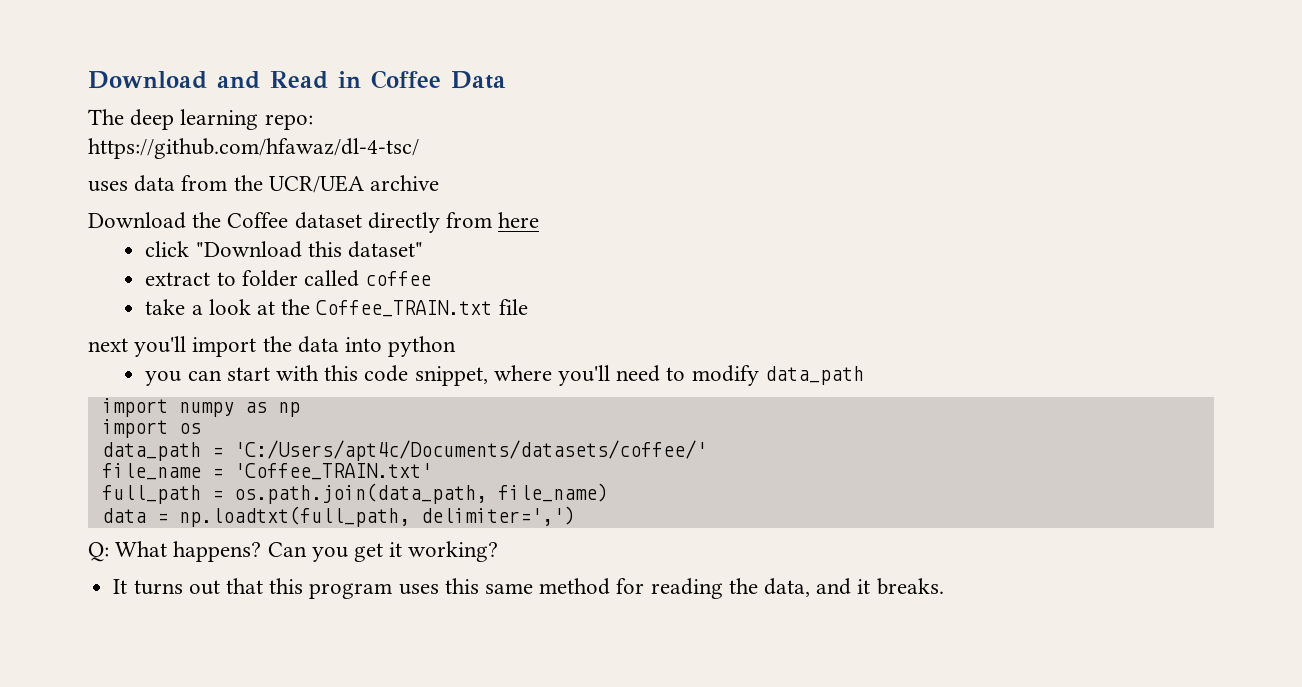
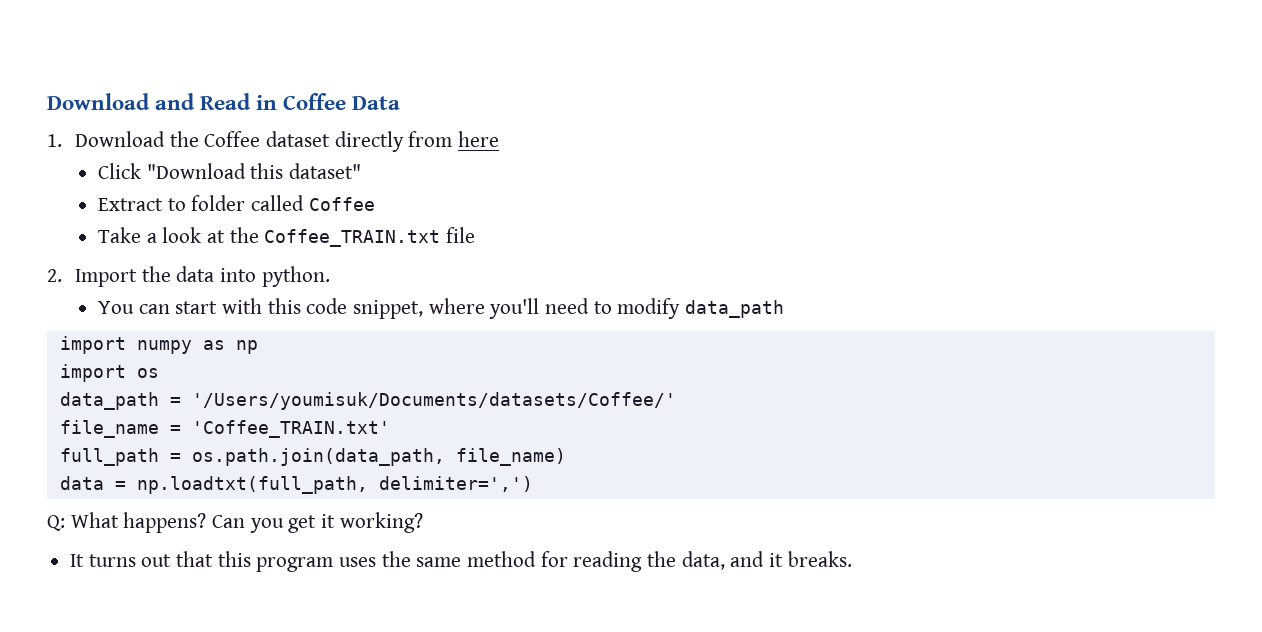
[88,109,313,130] [88,138,419,159] [88,175,440,193] The deep learning repo: // https://github.com/hfawaz/dl-4-tsc/ // uses data from the UCR/UEA archive // -> [47,134,62,147] 1.
[145,241,190,257] click -> [98,163,142,179] Click
[145,272,211,286] extract -> [98,198,164,211] Extract
[365,271,432,286] [145,299,186,315] coffee // take -> [308,197,375,211] [98,227,142,243] Coffee // Take
[88,336,257,357] next you'll import -> [47,269,137,287] 2. Import
[388,336,457,357] [145,371,182,386] python // you -> [261,266,330,287] [98,301,135,314] python. // You
[233,440,707,461] 'C:/Users/apt4c/Documents/datasets/coffee/' -> [191,392,676,410] '/Users/youmisuk/Documents/datasets/Coffee/'
[444,578,479,594] this -> [381,551,411,567] the

